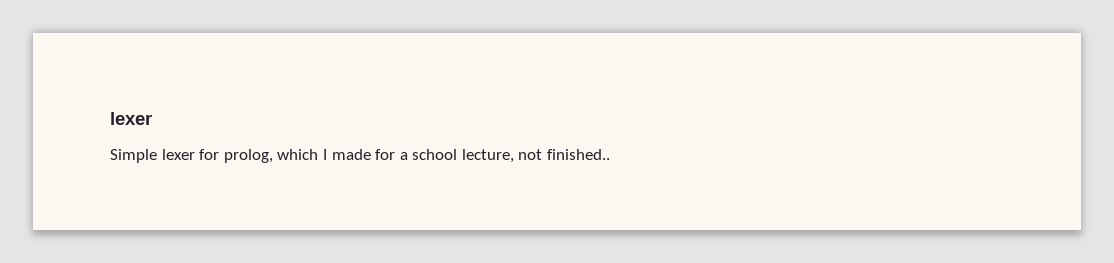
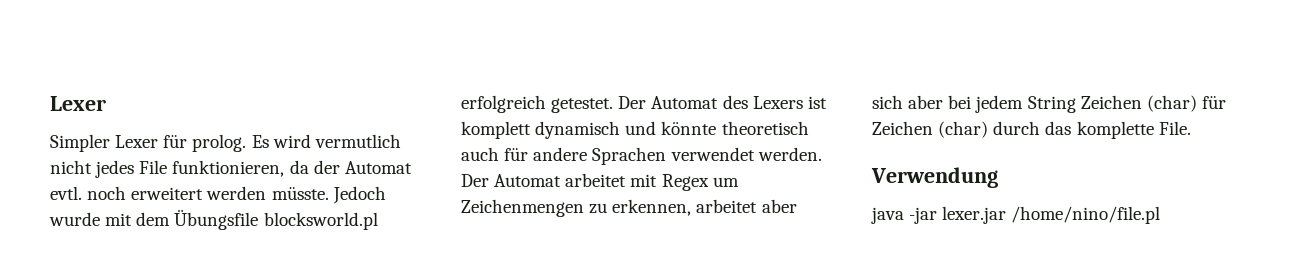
[110,112,152,125] [110,149,611,163] lexer // Simple lexer for prolog, which I made for a school lecture, not finished.. -> [50,96,106,111] [50,134,401,152] [50,160,412,178] [50,186,386,204] [49,210,378,230] [461,95,827,113] [461,121,809,139] [461,147,822,165] [461,173,739,191] [461,199,797,217] [872,95,1226,113] [872,121,1191,139] [871,167,998,188] [871,206,1161,224] Lexer // Simpler Lexer für prolog. Es wird vermutlich nicht jedes File funktionieren, da der Automat evtl. noch erweitert werden müsste. Jedoch wurde mit dem Übungsfile blocksworld.pl erfolgreich getestet. Der Automat des Lexers ist komplett dynamisch und könnte theoretisch auch für andere Sprachen verwendet werden. Der Automat arbeitet mit Regex um Zeichenmengen zu erkennen, arbeitet aber sich aber bei jedem String Zeichen (char) für Zeichen (char) durch das komplette File. // Verwendung // java -jar lexer.jar /home/nino/file.pl

